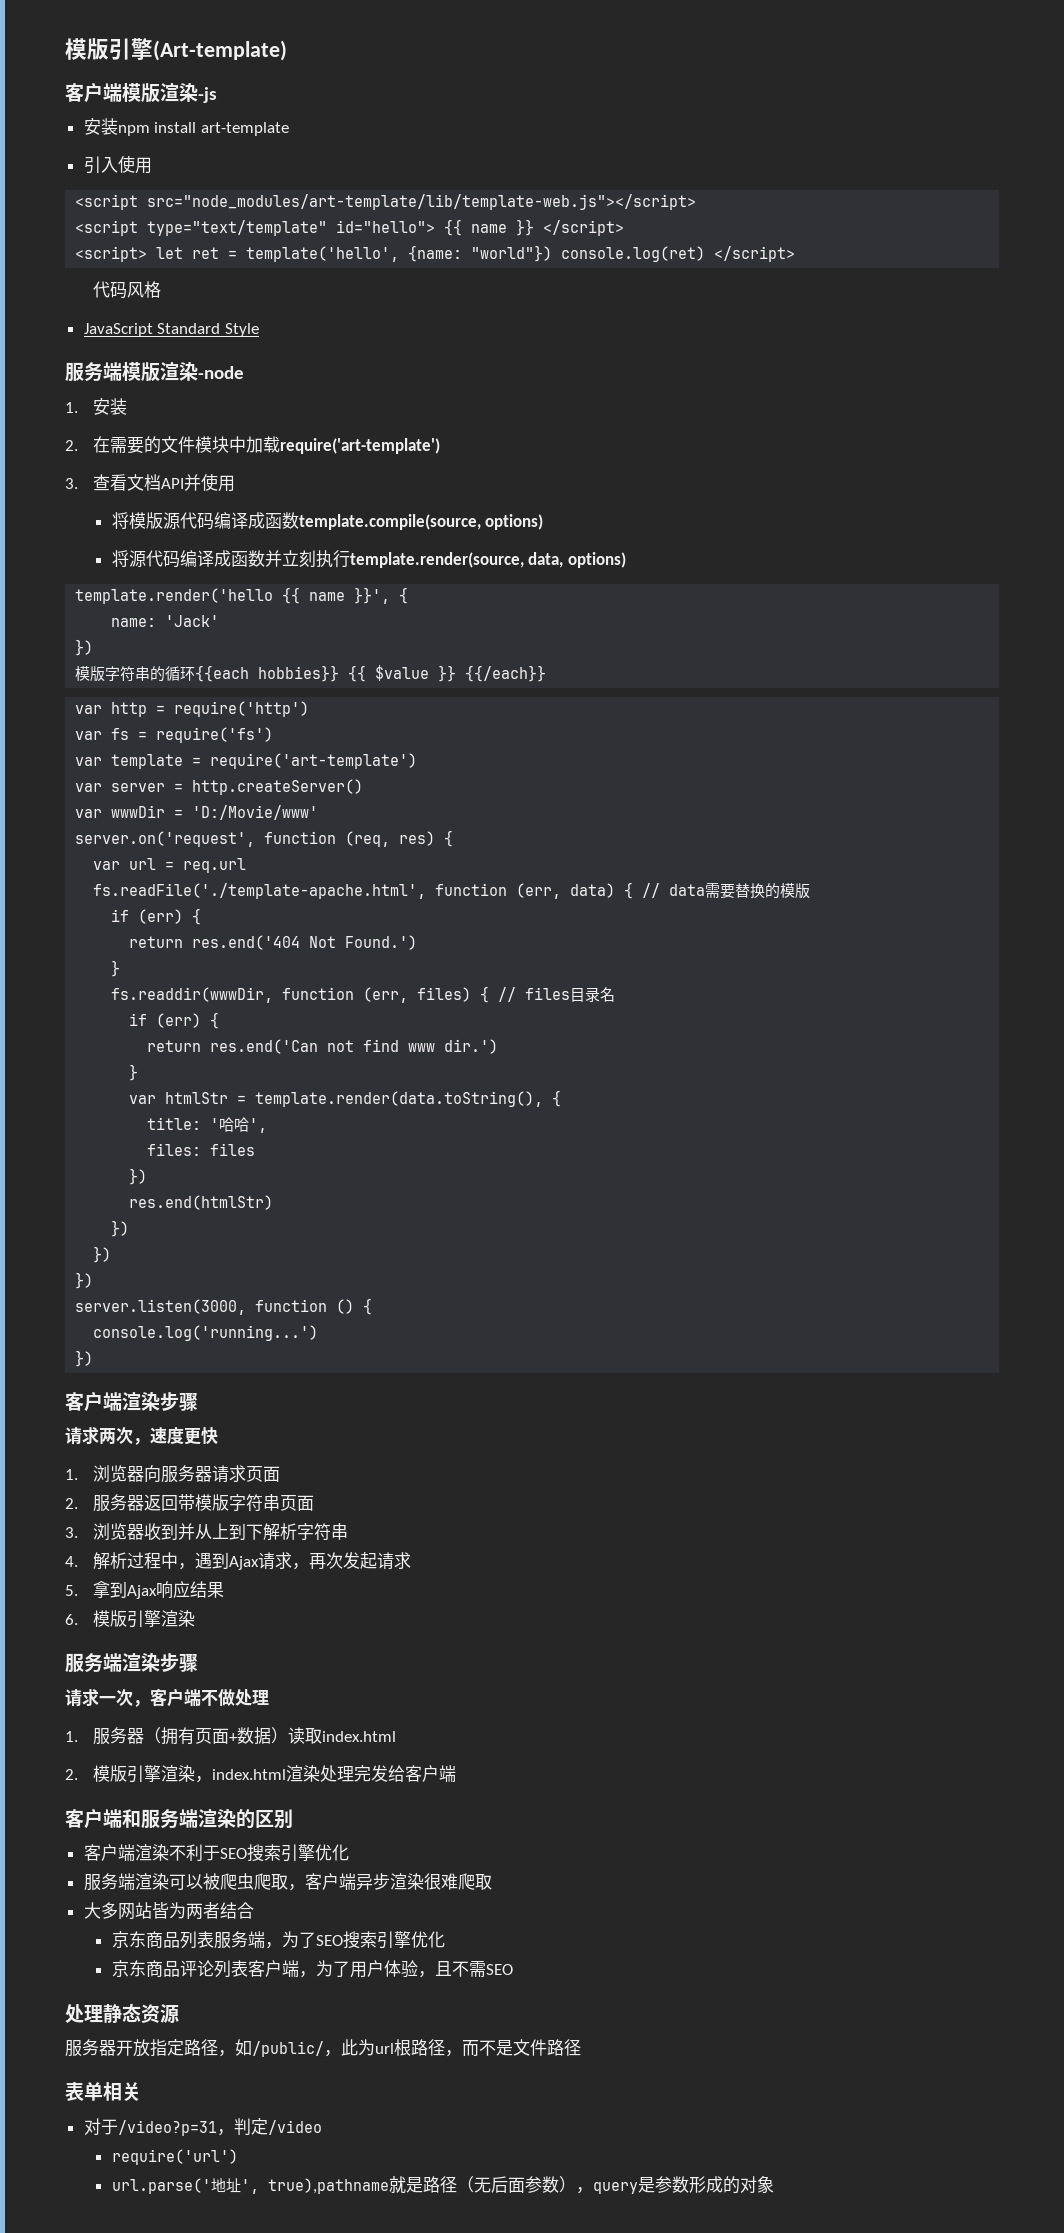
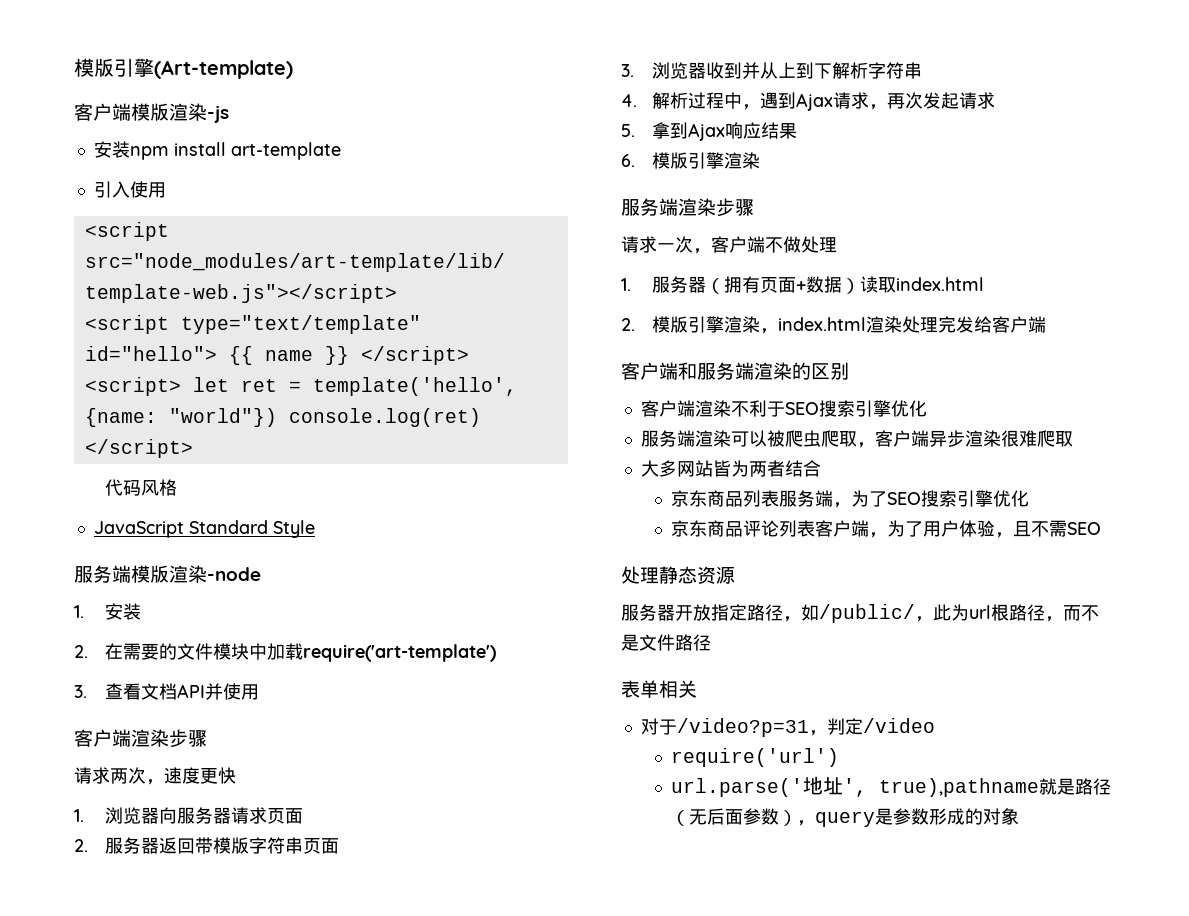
[111,512,544,530] [111,550,626,568] [75,587,409,604] [111,615,220,627] [75,639,94,656] [75,665,547,682] [75,701,310,717] [75,727,274,743] [75,753,418,769] [75,779,364,795] [75,805,319,820] [75,830,454,847] [93,858,247,873] [93,882,811,899] [111,908,202,925] [129,935,418,950] [111,960,121,977] [111,986,616,1003] [129,1012,220,1029] [147,1039,499,1054] [129,1064,139,1081] [129,1090,562,1107] [147,1117,268,1133] [147,1143,256,1156] [129,1168,148,1185] [129,1195,274,1210] [111,1220,130,1237] [93,1246,112,1263] [75,1272,94,1289] [75,1298,373,1315] [93,1325,319,1341] [75,1350,94,1367] // 将模版源代码编译成函数template.compile(source, options) // 将源代码编译成函数并立刻执行template.render(source, data, options) // template.render('hello {{ name }}', { // name: 'Jack' // }) // 模版字符串的循环{{each hobbies}} {{ $value }} {{/each}} // var http = require('http') // var fs = require('fs') // var template = require('art-template') // var server = http.createServer() // var wwwDir = 'D:/Movie/www' // server.on('request', function (req, res) { // var url = req.url // fs.readFile('./template-apache.html', function (err, data) { // data需要替换的模版 // if (err) { // return res.end('404 Not Found.') // } // fs.readdir(wwwDir, function (err, files) { // files目录名 // if (err) { // return res.end('Can not find www dir.') // } // var htmlStr = template.render(data.toString(), { // title: '哈哈', // files: files // }) // res.end(htmlStr) // }) // }) // }) // server.listen(3000, function () { // console.log('running...') // }) -> (259, 692) none

